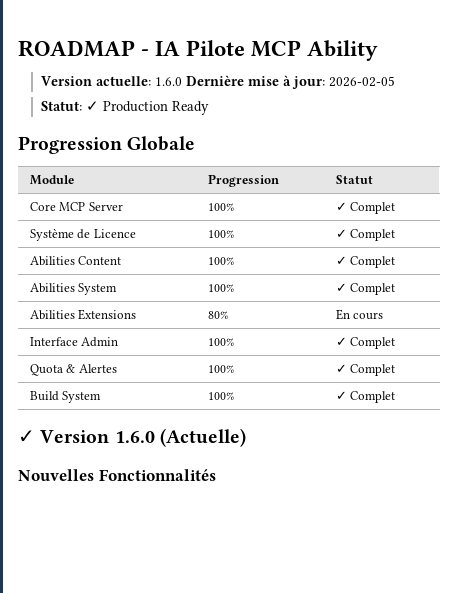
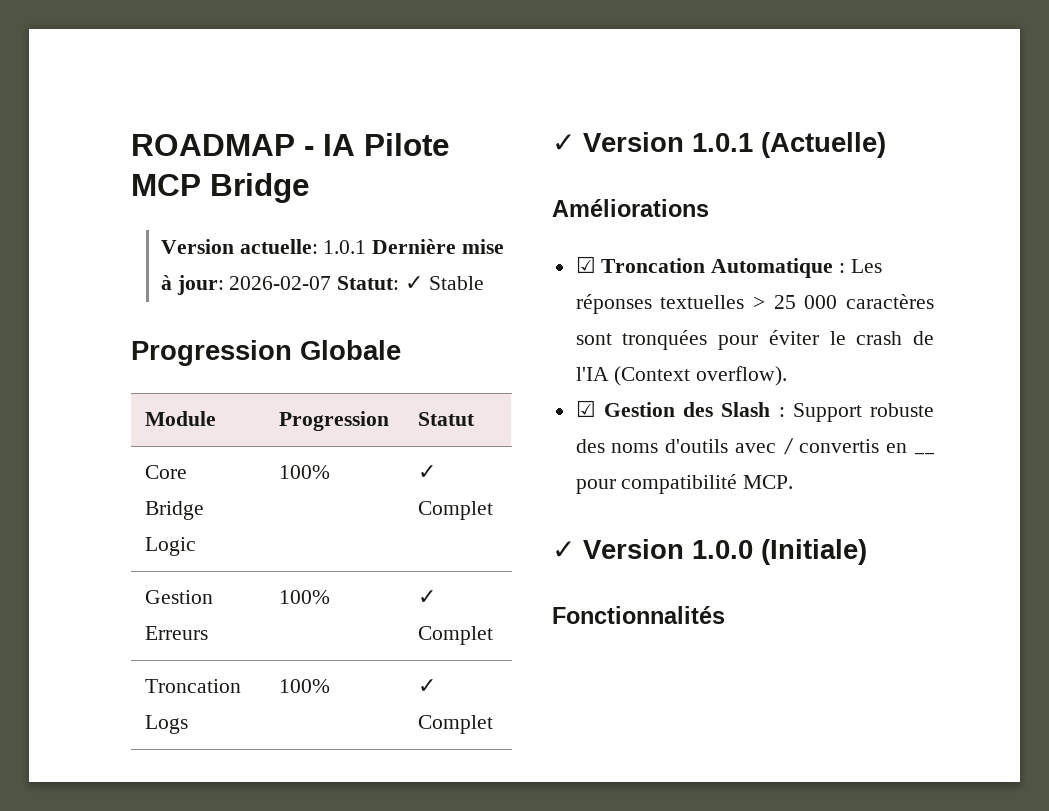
[307,40,379,61] Ability -> [210,173,310,203] Bridge
[155,77,183,86] 1.6.0 -> [323,240,367,254] 1.0.1
[329,76,396,87] 2026-02-05 // -> [229,276,332,290] 2026-02-07
[103,101,210,115] Production Ready -> [428,276,484,290] Stable
[59,202,123,211] [207,203,234,211] [335,202,396,214] [29,228,136,241] [207,230,234,238] [335,229,396,241] [29,256,122,266] [207,257,234,265] [335,256,396,268] [29,283,118,295] [207,284,234,292] [335,283,396,295] [29,309,137,320] [207,311,228,319] [335,309,384,320] [29,337,119,347] [207,338,234,346] [335,337,396,349] [29,364,117,376] [207,365,234,373] [335,364,396,376] [29,391,102,403] MCP Server | 100% | ✓ Complet // Système de Licence | 100% | ✓ Complet // Abilities Content | 100% | ✓ Complet // Abilities System | 100% | ✓ Complet // Abilities Extensions | 80% | En cours // Interface Admin | 100% | ✓ Complet // Quota & Alertes | 100% | ✓ Complet // Build System -> [145,501,205,520] [145,537,197,556] [279,465,331,479] [418,465,437,479] [418,501,494,520] [145,590,214,604] [145,626,209,640] [279,590,331,604] [418,590,437,604] [418,626,494,645] [145,679,242,693] [145,715,189,734] Bridge Logic | 100% | ✓ Complet // Gestion Erreurs | 100% | ✓ Complet // Troncation Logs
[114,431,155,443] 1.6.0 -> [692,133,753,152] 1.0.1
[18,469,94,481] Nouvelles -> [552,199,709,217] [575,256,882,278] [575,294,934,314] [575,330,934,350] [575,366,788,386] [575,400,934,422] [575,437,908,455] [914,453,935,455] [575,474,794,494] [552,539,867,565] Améliorations // ☑ Troncation Automatique : Les réponses textuelles > 25 000 caractères sont tronquées pour éviter le crash de l'IA (Context overflow). // ☑ Gestion des Slash : Support robuste des noms d'outils avec / convertis en __ pour compatibilité MCP. // ✓ Version 1.0.0 (Initiale) //

